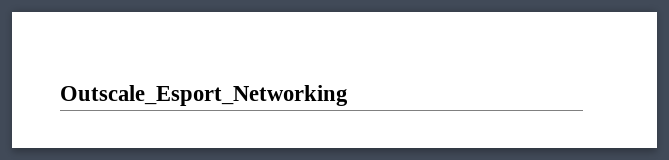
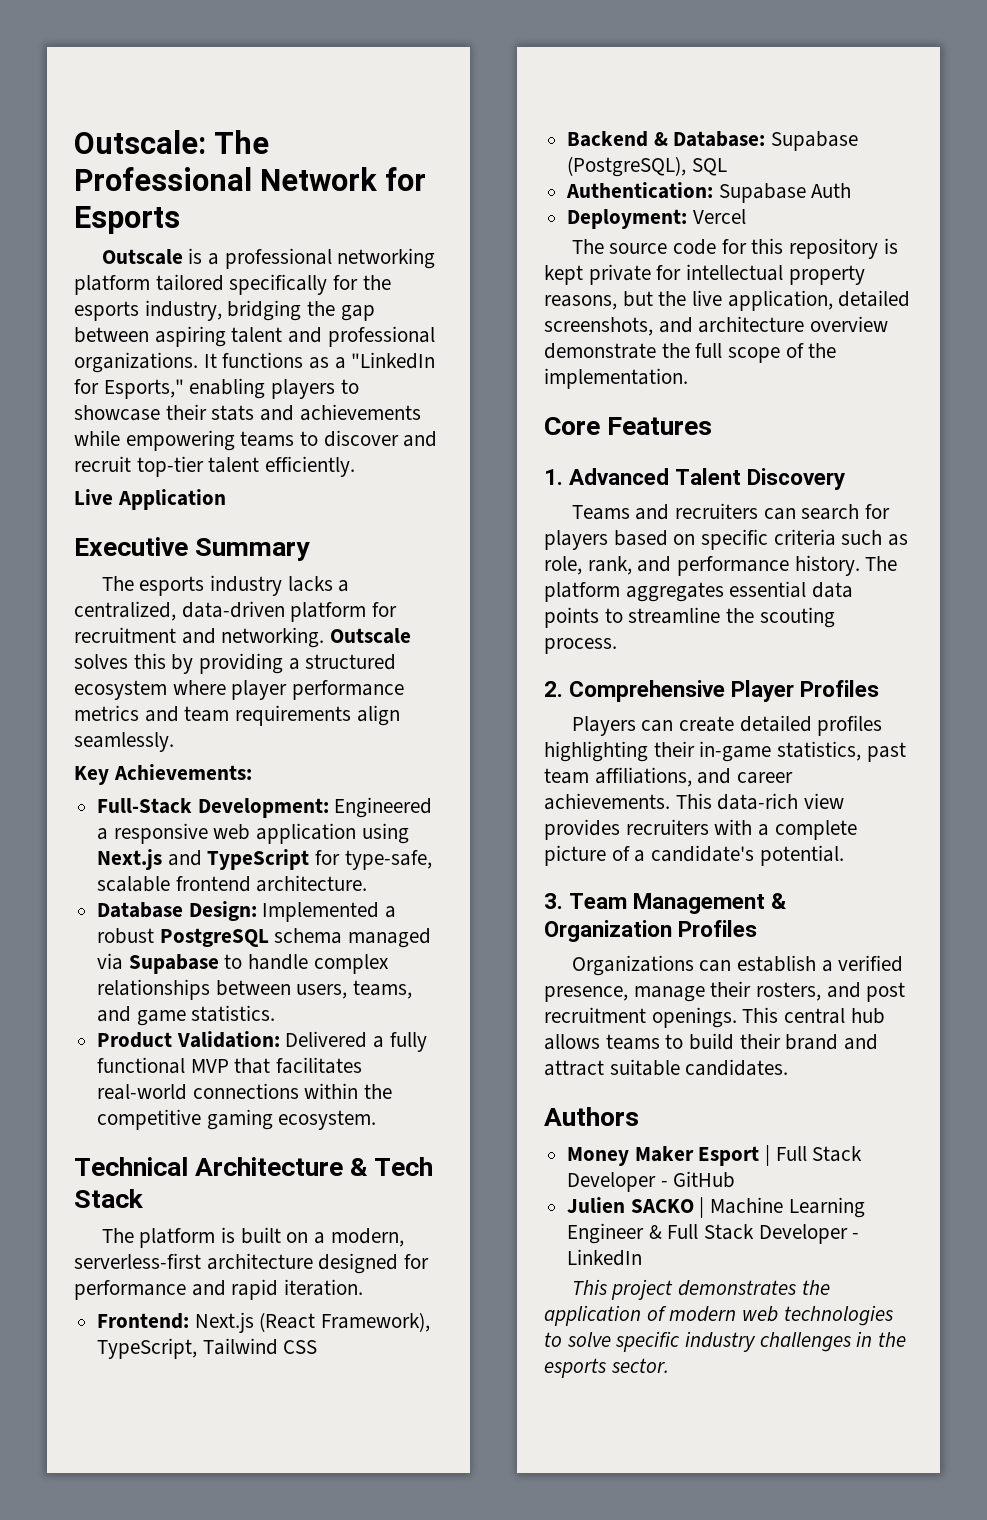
[60,85,348,106] Outscale_Esport_Networking -> [74,130,270,154] [74,167,427,191] [74,206,180,234] [101,248,436,269] [74,274,391,295] [74,300,375,321] [74,326,435,347] [74,352,436,373] [74,378,359,399] [74,404,421,421] [74,430,438,451] [74,456,356,477] [74,489,226,510] [74,537,311,561] [101,575,350,596] [74,601,398,622] [74,627,412,648] [74,653,397,674] [74,680,405,700] [74,705,400,726] [74,732,174,752] [74,764,252,785] [97,797,433,818] [97,823,409,844] [97,849,432,870] [97,875,368,892] [97,901,397,922] [97,928,432,948] [97,953,389,974] [97,979,413,1000] [97,1005,276,1026] [97,1031,427,1052] [97,1057,363,1074] [97,1083,393,1100] [97,1109,377,1130] [74,1157,434,1176] [74,1189,143,1208] [101,1227,404,1248] [74,1253,430,1274] [74,1279,364,1300] [97,1312,431,1333] [97,1338,318,1359] [567,131,859,151] [567,156,727,177] [566,182,852,203] [567,209,746,229] [571,238,898,259] [544,264,865,285] [544,290,911,311] [544,316,889,336] [544,343,837,363] [544,368,688,389] [544,417,713,435] [544,468,846,490] [571,503,890,520] [544,529,909,550] [544,555,898,576] [544,581,854,602] [544,607,835,628] [544,638,617,654] [544,680,880,702] [571,715,883,736] [544,741,906,762] [544,767,794,787] [544,793,845,810] [544,819,857,840] [544,845,844,866] [544,893,787,914] [544,920,758,942] [571,955,904,976] [544,981,906,1002] [544,1007,885,1028] [544,1033,879,1050] [544,1059,789,1076] [544,1107,639,1126] [567,1145,863,1166] [567,1171,736,1192] [567,1197,865,1218] [567,1223,860,1244] [567,1249,643,1266] [571,1279,830,1300] [544,1305,893,1326] [544,1331,907,1352] [544,1358,669,1378] Outscale: The Professional Network for Esports // Outscale is a professional networking platform tailored specifically for the esports industry, bridging the gap between aspiring talent and professional organizations. It functions as a "LinkedIn for Esports," enabling players to showcase their stats and achievements while empowering teams to discover and recruit top-tier talent efficiently. // Live Application // Executive Summary // The esports industry lacks a centralized, data-driven platform for recruitment and networking. Outscale solves this by providing a structured ecosystem where player performance metrics and team requirements align seamlessly. // Key Achievements: // Full-Stack Development: Engineered a responsive web application using Next.js and TypeScript for type-safe, scalable frontend architecture. // Database Design: Implemented a robust PostgreSQL schema managed via Supabase to handle complex relationships between users, teams, and game statistics. // Product Validation: Delivered a fully functional MVP that facilitates real-world connections within the competitive gaming ecosystem. // Technical Architecture & Tech Stack // The platform is built on a modern, serverless-first architecture designed for performance and rapid iteration. // Frontend: Next.js (React Framework), TypeScript, Tailwind CSS // Backend & Database: Supabase (PostgreSQL), SQL // Authentication: Supabase Auth // Deployment: Vercel // The source code for this repository is kept private for intellectual property reasons, but the live application, detailed screenshots, and architecture overview demonstrate the full scope of the implementation. // Core Features // 1. Advanced Talent Discovery // Teams and recruiters can search for players based on specific criteria such as role, rank, and performance history. The platform aggregates essential data points to streamline the scouting process. // 2. Comprehensive Player Profiles // Players can create detailed profiles highlighting their in-game statistics, past team affiliations, and career achievements. This data-rich view provides recruiters with a complete picture of a candidate's potential. // 3. Team Management & Organization Profiles // Organizations can establish a verified presence, manage their rosters, and post recruitment openings. This central hub allows teams to build their brand and attract suitable candidates. // Authors // Money Maker Esport | Full Stack Developer - GitHub // Julien SACKO | Machine Learning Engineer & Full Stack Developer - LinkedIn // This project demonstrates the application of modern web technologies to solve specific industry challenges in the esports sector.

